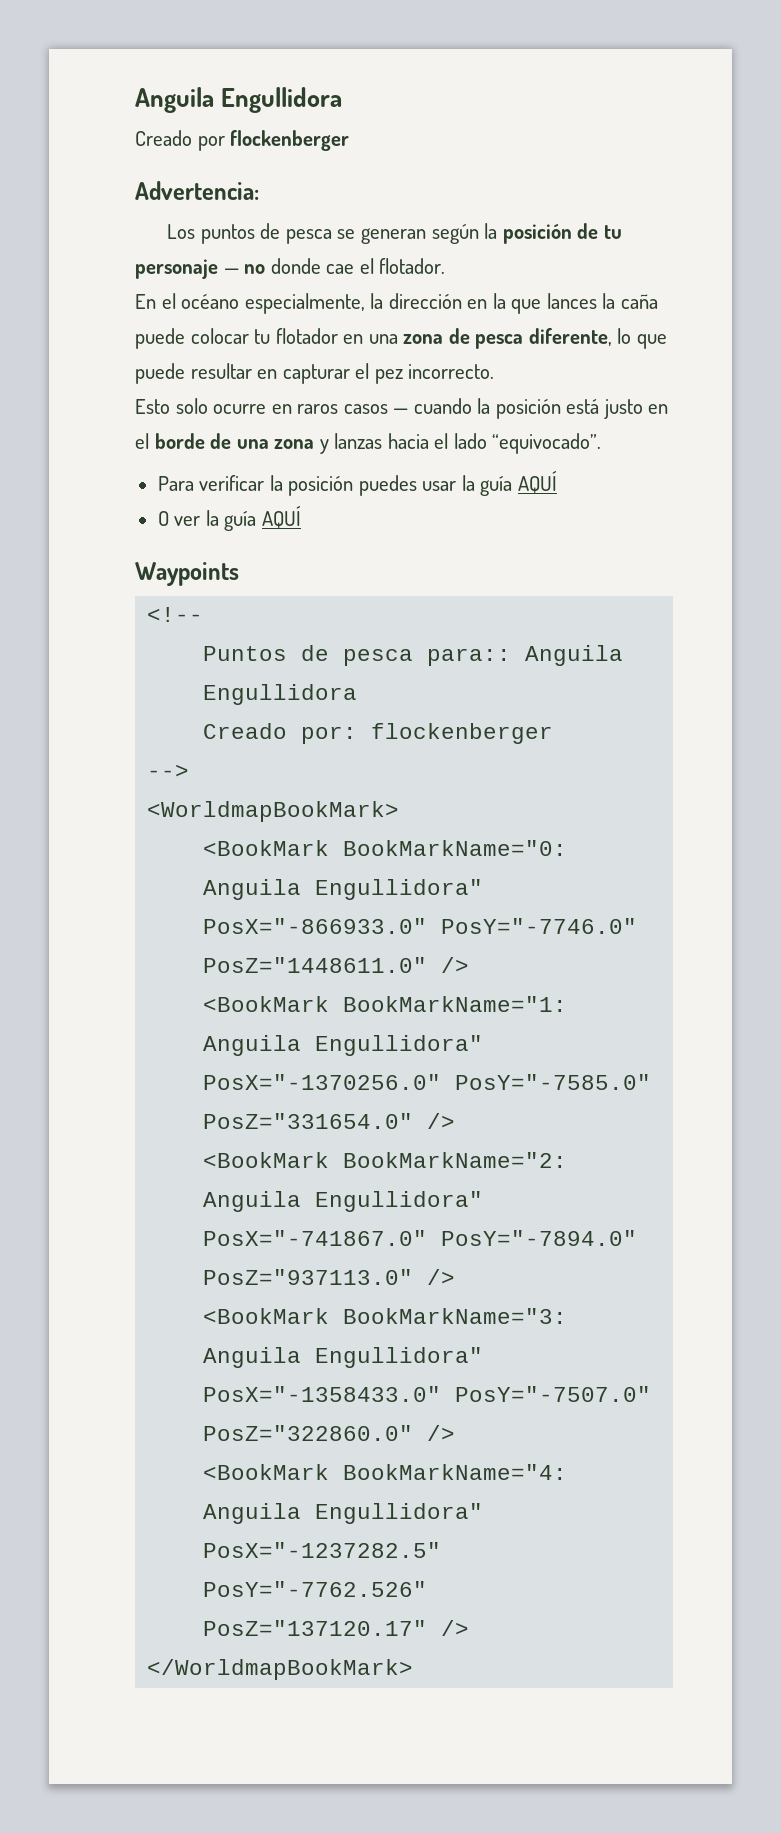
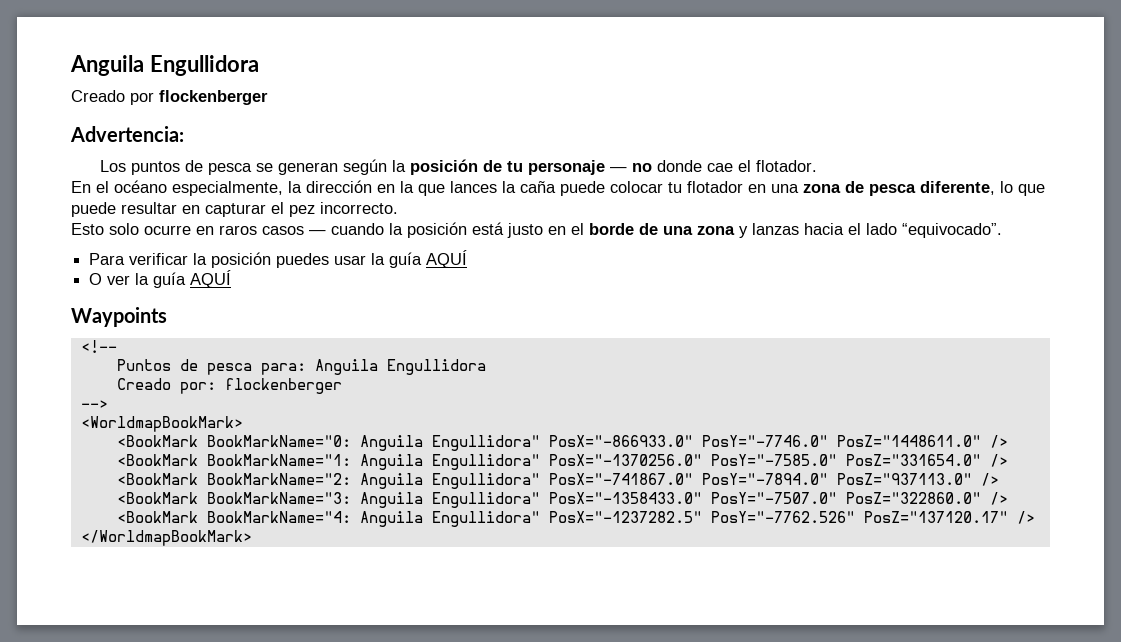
[427,648,512,666] para:: -> [260,363,306,375] para:

